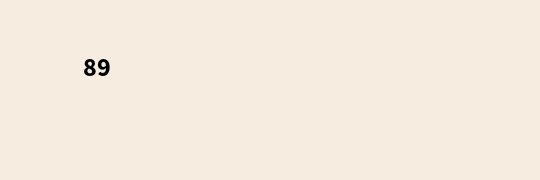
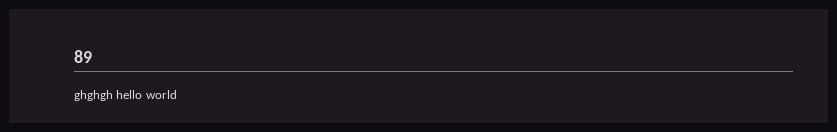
(111, 67) none -> [74,90,177,101] // ghghgh hello world

